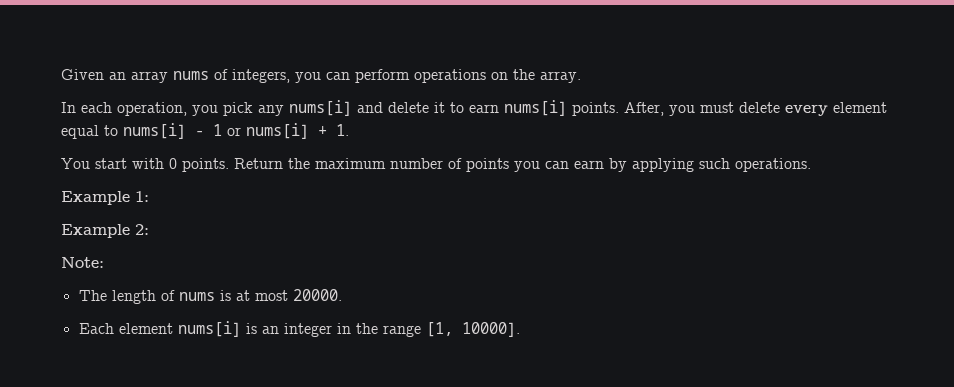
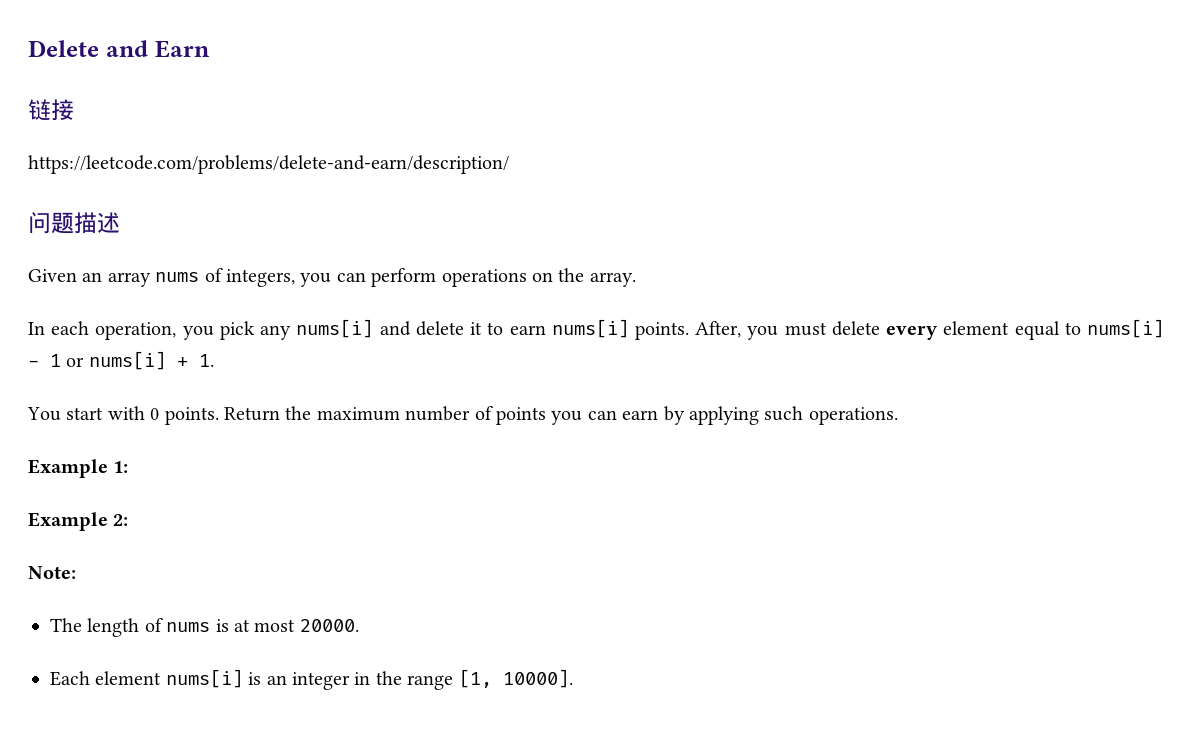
(61, 74) none -> [28,40,210,58] [28,99,74,121] [28,155,509,174] [28,212,120,234] Delete and Earn // 链接 // https://leetcode.com/problems/delete-and-earn/description/ // 问题描述 //

